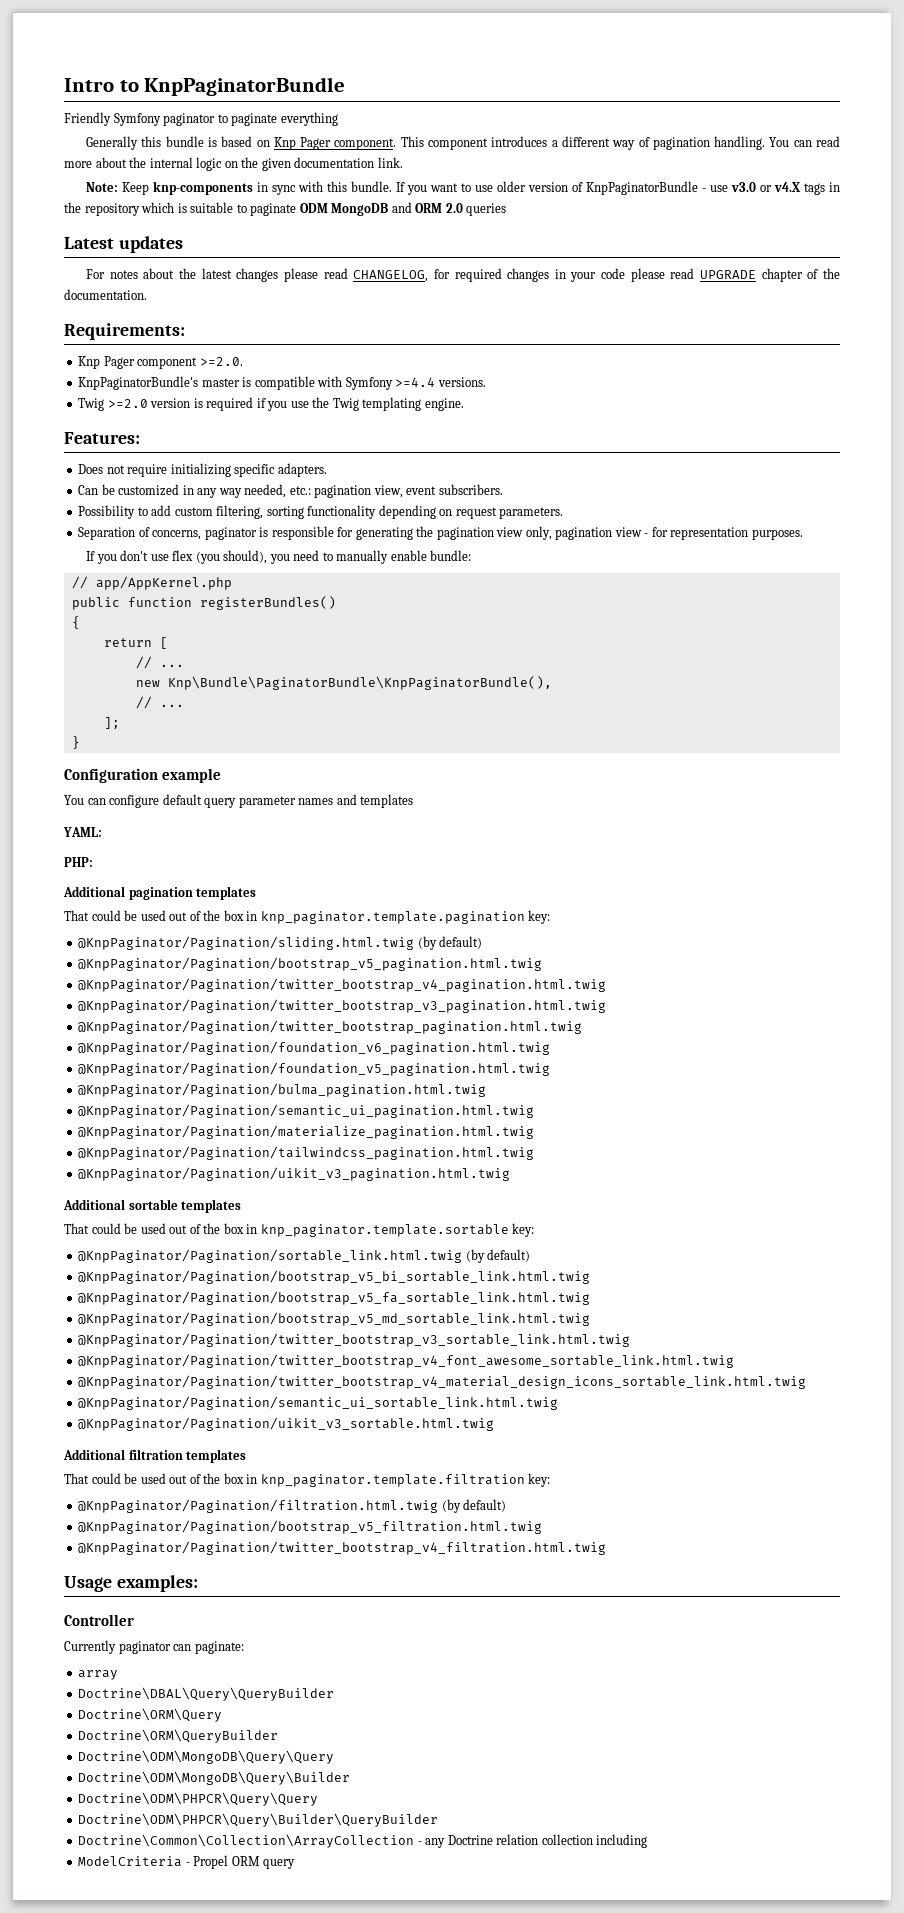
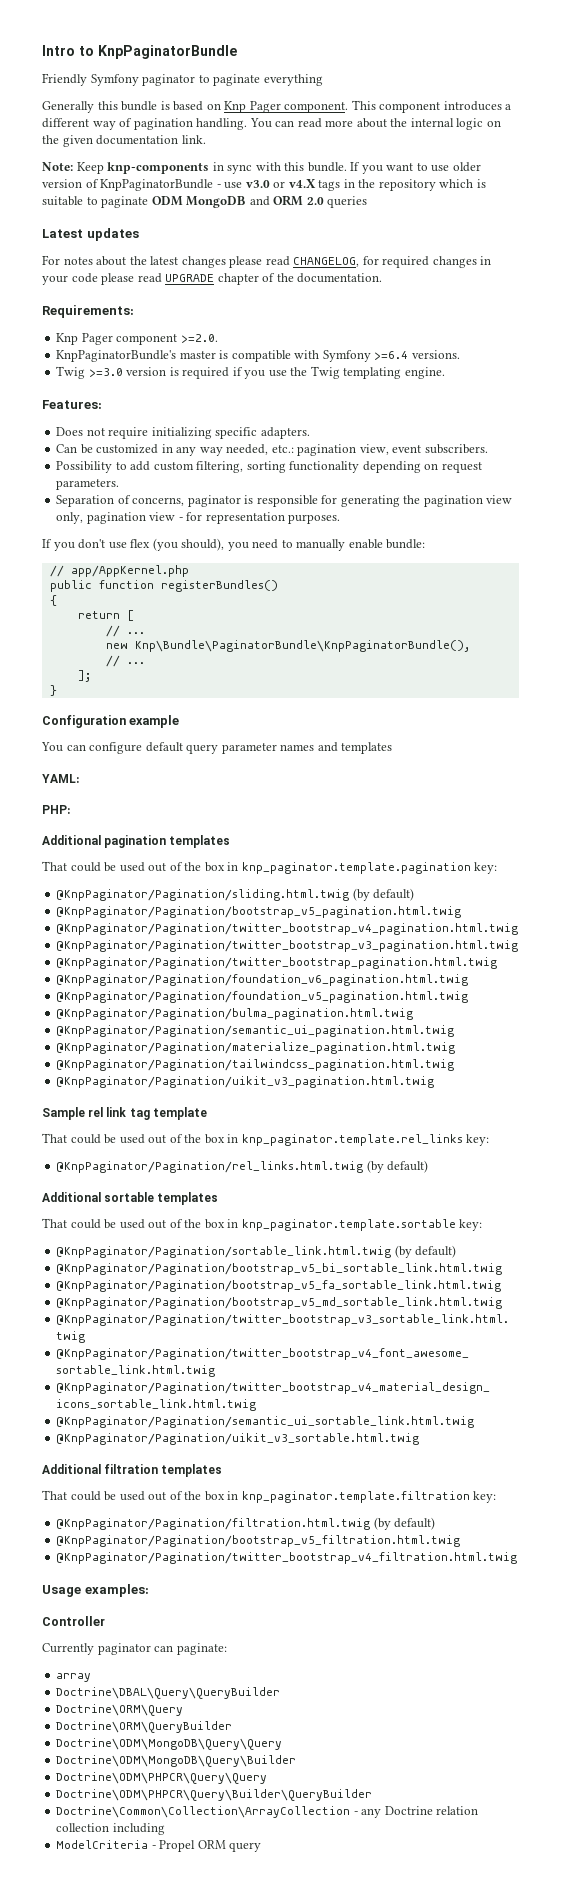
[395,377,436,387] >=4.4 -> [374,351,409,360] >=6.4
[107,399,148,408] >=2.0 -> [88,368,123,377] >=3.0
(511, 1174) none -> [42,1107,207,1120] [42,1133,490,1146] [56,1160,429,1173] // Sample rel link tag template // That could be used out of the box in knp_paginator.template.rel_links key: // @KnpPaginator/Pagination/rel_links.html.twig (by default)

